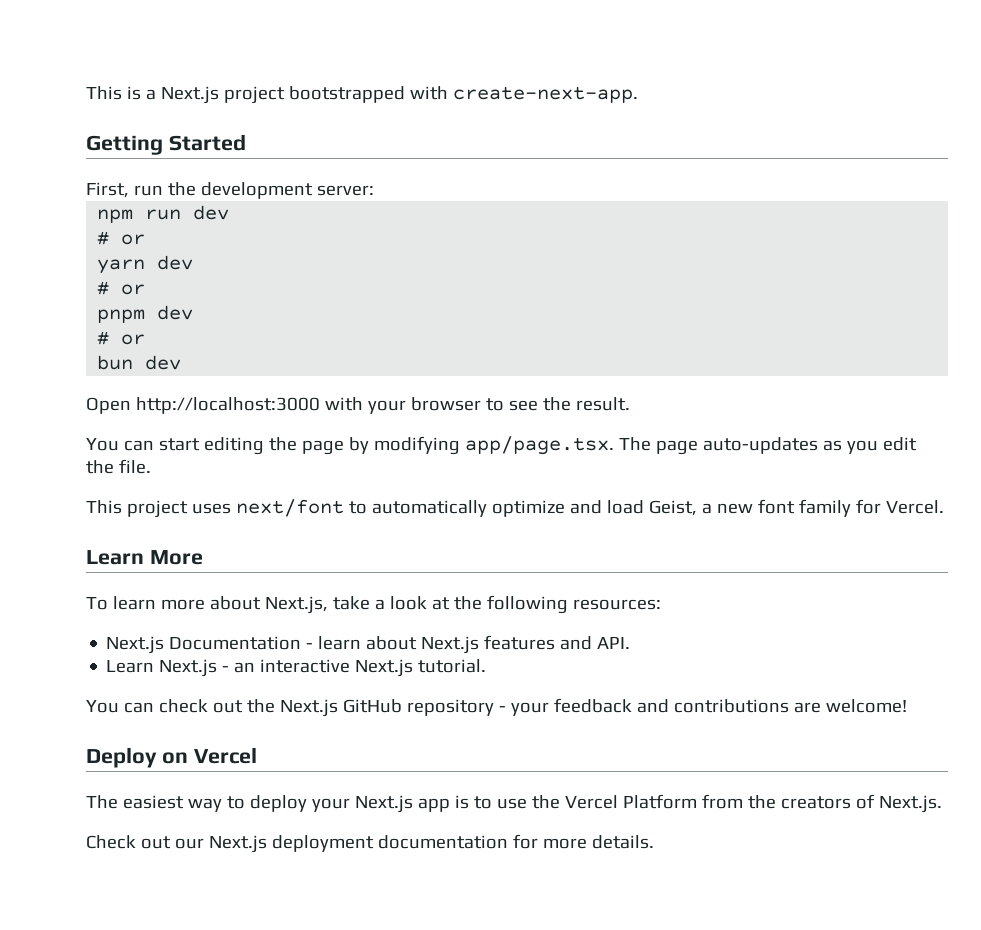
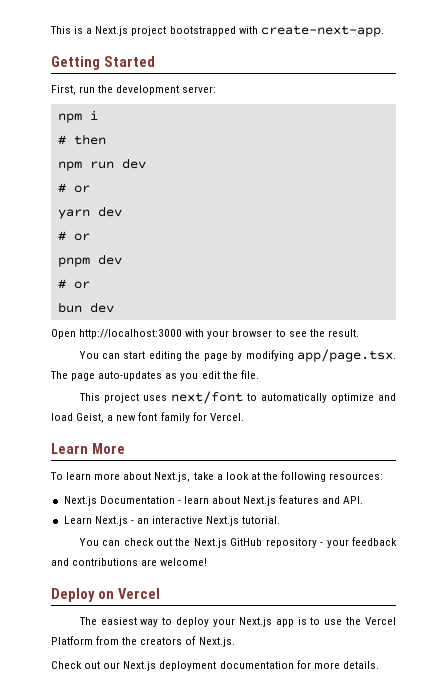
(374, 190) none -> [57,110,98,123] [57,134,106,145] // npm i // # then

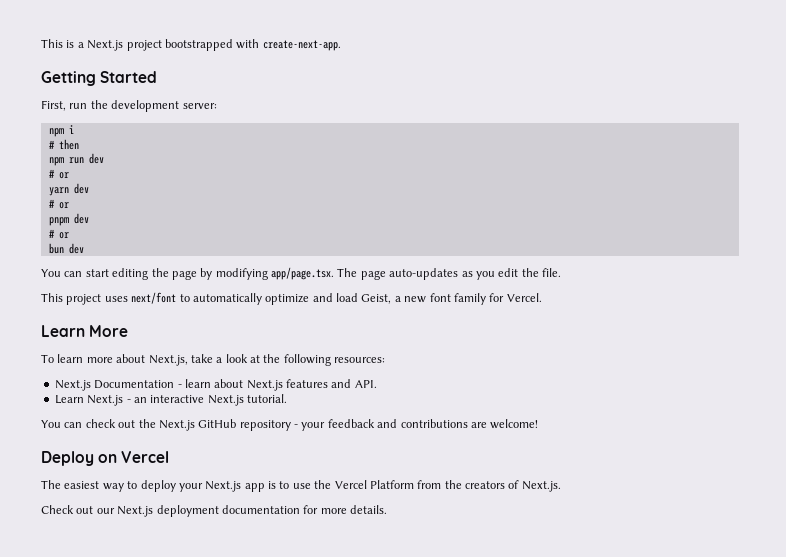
[51,329,359,339] // Open http://localhost:3000 with your browser to see the result. -> (84, 248) none

